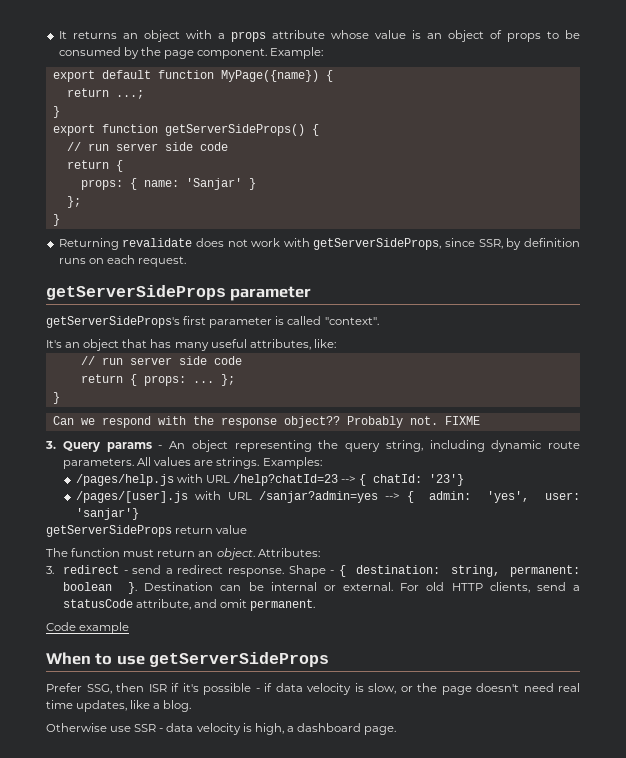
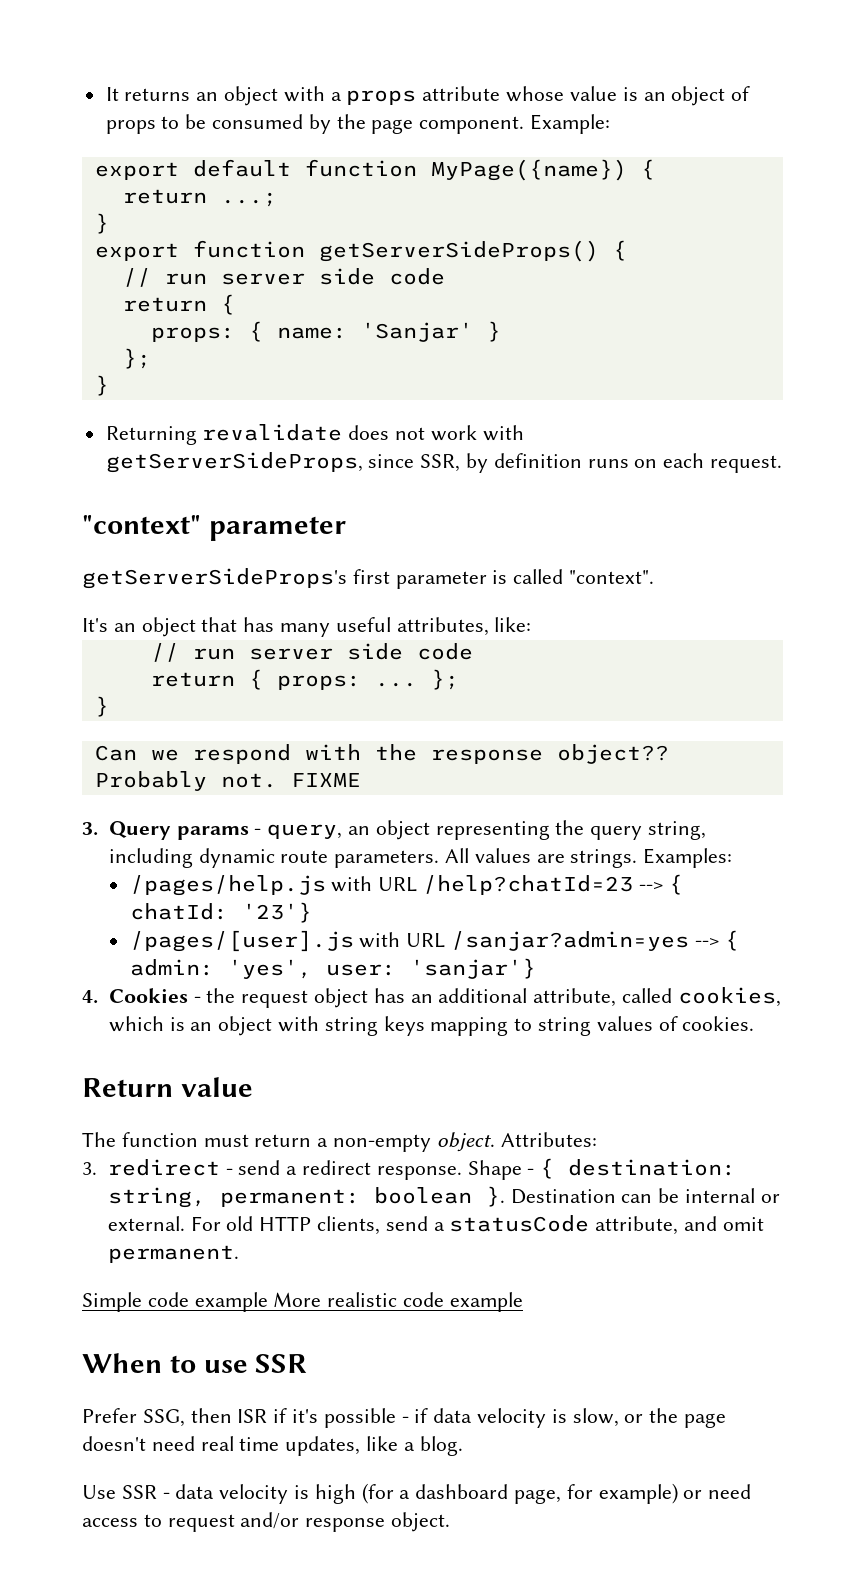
[46,285,226,300] getServerSideProps -> [82,515,201,534] "context"
[169,441,186,449] An -> [267,824,370,839] query, an
[46,525,214,537] getServerSideProps return -> [82,987,781,1008] [108,1016,755,1036] [82,1078,173,1097] 4. Cookies - the request object has an additional attribute, called cookies, which is an object with string keys mapping to string values of cookies. // Return
[198,551,214,557] an -> [317,1134,432,1152] a non-empty
[46,622,76,631] Code -> [82,1292,445,1312] Simple code example More realistic code
[149,652,330,667] getServerSideProps -> [255,1354,308,1373] SSR
[46,723,132,732] Otherwise use -> [82,1485,116,1499] Use
[254,723,397,735] high, a dashboard page. -> [314,1483,752,1504] [82,1512,451,1532] high (for a dashboard page, for example) or need access to request and/or response object.

